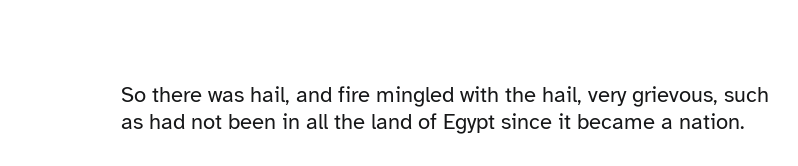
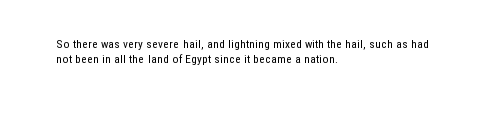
[250,86,454,107] hail, and fire mingled -> [123,40,302,50] very severe hail, and lightning mixed
[588,86,718,107] very grievous, -> (367, 45) none

